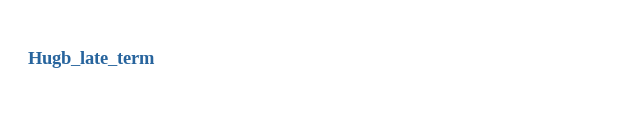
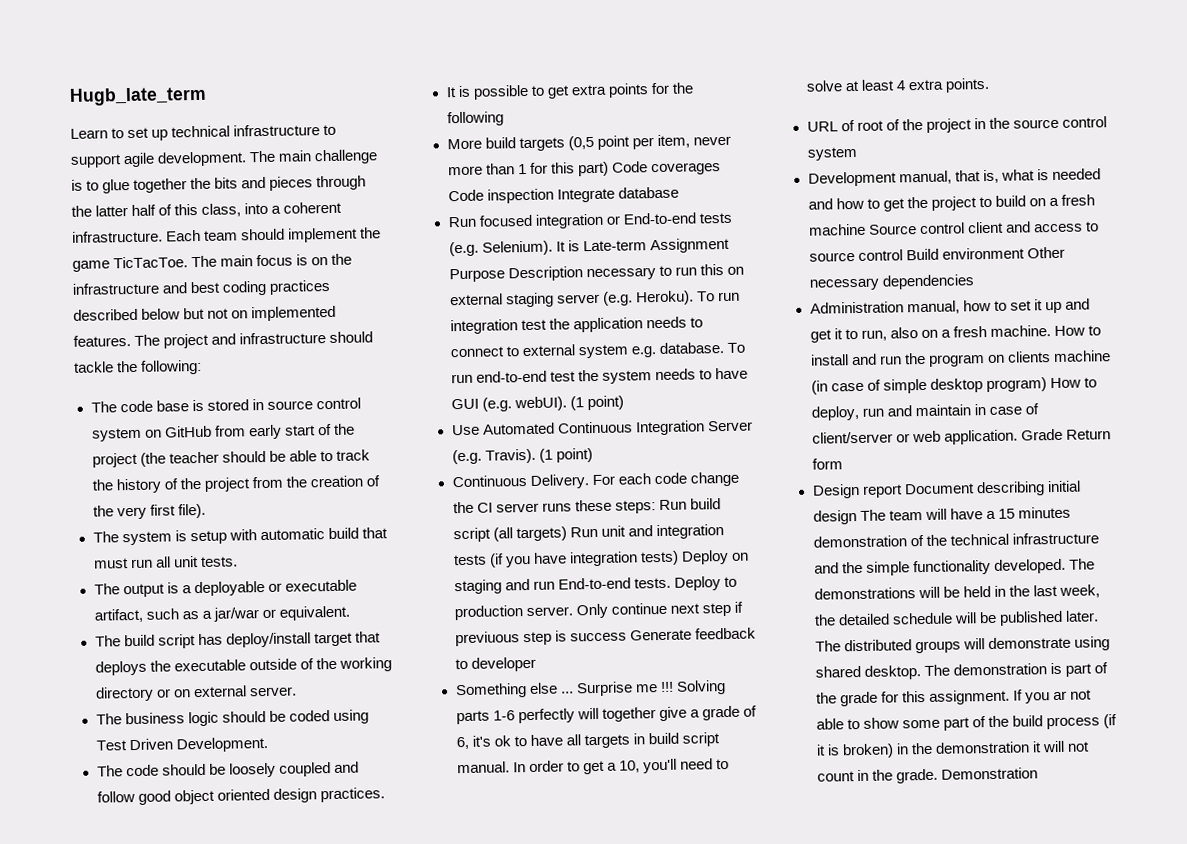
(155, 59) none -> [70,124,337,141] [70,149,379,168] [71,175,367,194] [71,201,343,217] [72,227,382,243] [72,253,353,272] [72,279,332,296] [73,305,337,322] [73,331,374,349] [74,359,203,375] [90,397,361,413] [91,423,355,442] [91,449,370,468] [91,475,380,494] [92,503,206,520] [92,527,388,546] [93,556,238,569] [93,579,357,598] [93,605,350,623] [94,631,381,649] [94,657,392,676] [94,685,297,702] [95,709,369,727] [95,736,268,753] [96,761,359,778] [96,787,385,805] [445,82,694,100] [446,111,504,127] [446,134,731,152] [447,161,721,177] [447,186,679,204] [447,212,732,229] [448,237,730,257] [448,264,744,283] [449,290,740,308] [449,316,703,335] [449,342,745,359] [450,367,748,384] [450,395,624,412] [451,420,753,436] [451,448,593,465] [451,471,739,489] [452,498,721,514] [452,524,724,543] [453,549,749,568] [453,576,737,595] [453,601,743,621] [454,627,756,647] [454,656,536,672] [454,680,726,699] [455,705,757,725] [455,732,720,750] [456,758,729,775] [805,77,990,93] [806,116,1107,133] [806,146,858,161] [807,168,1101,187] [807,194,1095,212] [808,221,1099,236] [808,246,1065,262] [808,274,975,291] [809,298,1090,315] [809,325,1101,343] [810,350,1111,367] [810,377,1097,395] [810,403,1039,421] [811,428,1111,445] [811,458,843,470] [811,480,1081,499] [812,506,1071,525] [812,532,1099,548] [813,558,1095,576] [813,584,1100,600] [813,610,1099,626] [814,636,1110,654] [814,662,1108,680] [815,689,1092,707] [815,714,1117,731] [815,740,1090,759] [816,767,1038,784] // Learn to set up technical infrastructure to support agile development. The main challenge is to glue together the bits and pieces through the latter half of this class, into a coherent infrastructure. Each team should implement the game TicTacToe. The main focus is on the infrastructure and best coding practices described below but not on implemented features. The project and infrastructure should tackle the following: // The code base is stored in source control system on GitHub from early start of the project (the teacher should be able to track the history of the project from the creation of the very first file). // The system is setup with automatic build that must run all unit tests. // The output is a deployable or executable artifact, such as a jar/war or equivalent. // The build script has deploy/install target that deploys the executable outside of the working directory or on external server. // The business logic should be coded using Test Driven Development. // The code should be loosely coupled and follow good object oriented design practices. // It is possible to get extra points for the following // More build targets (0,5 point per item, never more than 1 for this part) Code coverages Code inspection Integrate database // Run focused integration or End-to-end tests (e.g. Selenium). It is Late-term Assignment Purpose Description necessary to run this on external staging server (e.g. Heroku). To run integration test the application needs to connect to external system e.g. database. To run end-to-end test the system needs to have GUI (e.g. webUI). (1 point) // Use Automated Continuous Integration Server (e.g. Travis). (1 point) // Continuous Delivery. For each code change the CI server runs these steps: Run build script (all targets) Run unit and integration tests (if you have integration tests) Deploy on staging and run End-to-end tests. Deploy to production server. Only continue next step if previuous step is success Generate feedback to developer // Something else ... Surprise me !!! Solving parts 1-6 perfectly will together give a grade of 6, it's ok to have all targets in build script manual. In order to get a 10, you'll need to solve at least 4 extra points. // URL of root of the project in the source control system // Development manual, that is, what is needed and how to get the project to build on a fresh machine Source control client and access to source control Build environment Other necessary dependencies // Administration manual, how to set it up and get it to run, also on a fresh machine. How to install and run the program on clients machine (in case of simple desktop program) How to deploy, run and maintain in case of client/server or web application. Grade Return form // Design report Document describing initial design The team will have a 15 minutes demonstration of the technical infrastructure and the simple functionality developed. The demonstrations will be held in the last week, the detailed schedule will be published later. The distributed groups will demonstrate using shared desktop. The demonstration is part of the grade for this assignment. If you ar not able to show some part of the build process (if it is broken) in the demonstration it will not count in the grade. Demonstration

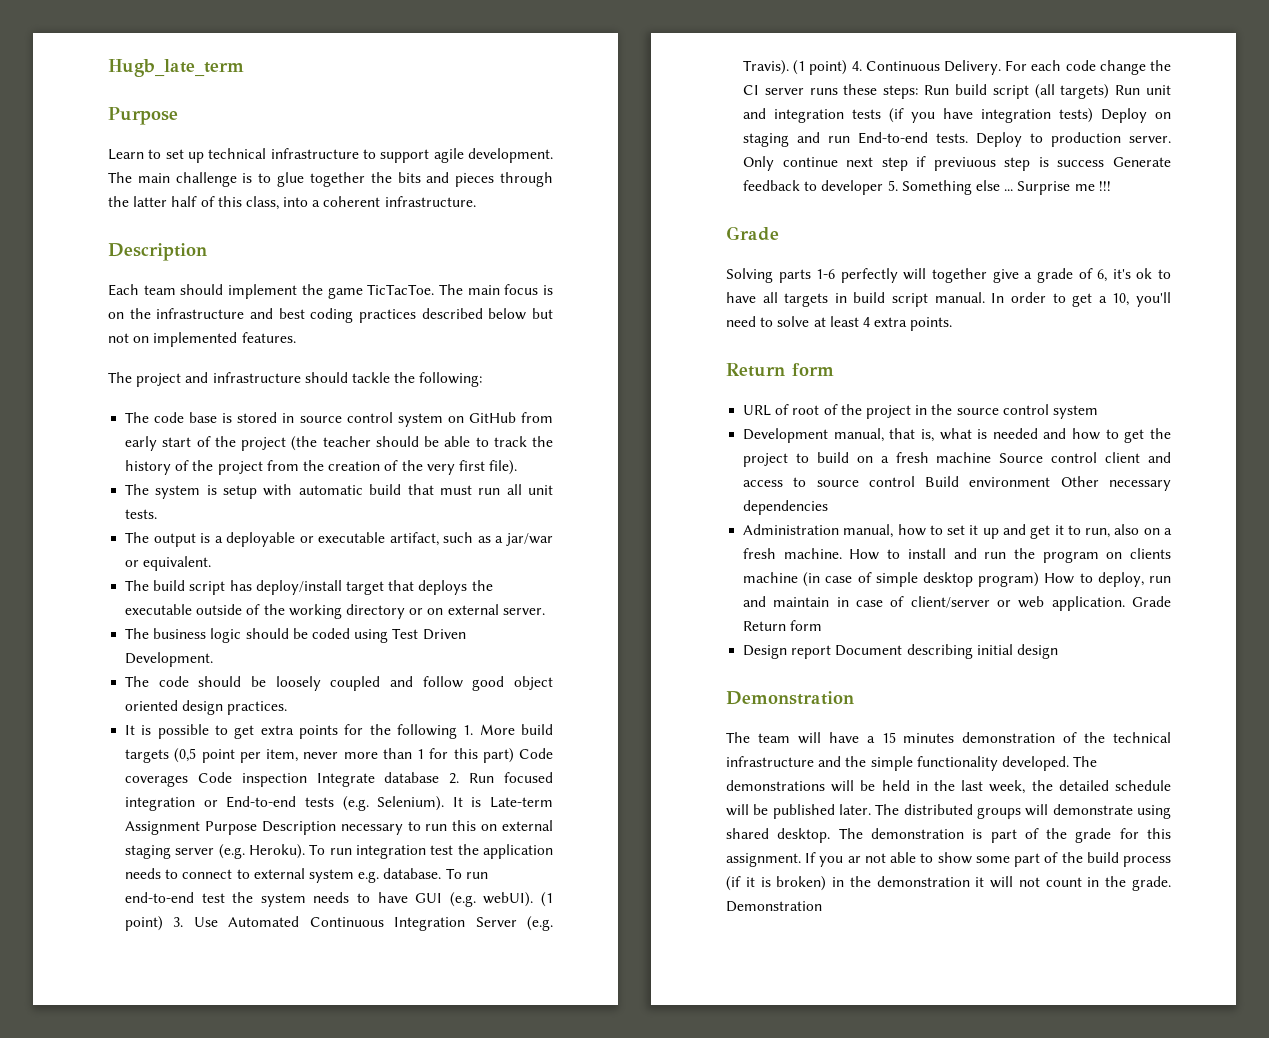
(207, 96) none -> [108,107,178,125] // Purpose
(163, 236) none -> [108,243,207,261] // Description //
(131, 341) none -> (296, 337) //
(504, 119) // -> [463,725,474,735] 1.
(679, 192) // -> [449,773,460,784] 2.
(624, 403) // -> [173,917,184,927] 3.
(593, 455) // -> [851,61,862,71] 4.
(536, 664) // -> [887,180,898,191] 5.
(674, 687) none -> [726,226,779,241] // Grade //
(990, 85) none -> [726,363,834,377] // Return form
(857, 517) none -> [726,691,854,705] // Demonstration //

